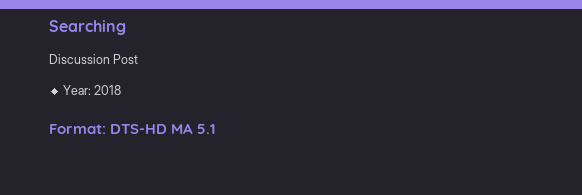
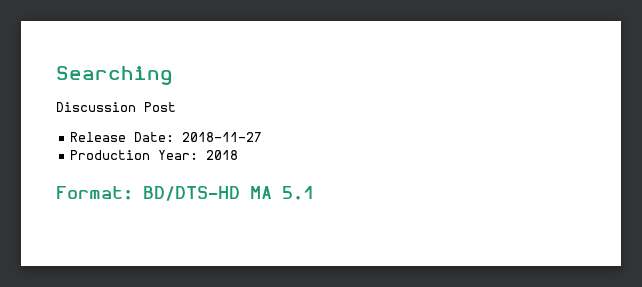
(139, 59) none -> [70,132,263,142] [70,150,151,160] Release Date: 2018-11-27 // Production
[110,124,168,134] DTS-HD -> [143,186,240,201] BD/DTS-HD

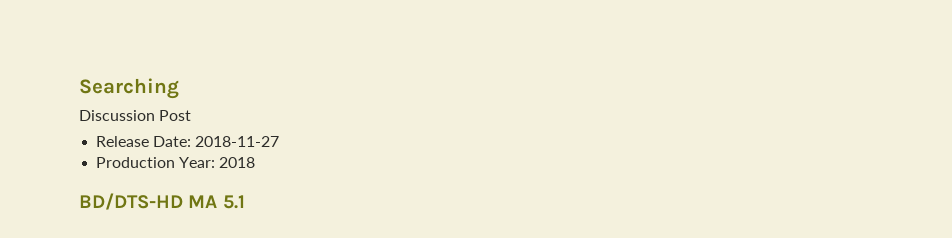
[56,186,133,200] Format: -> (256, 162) none

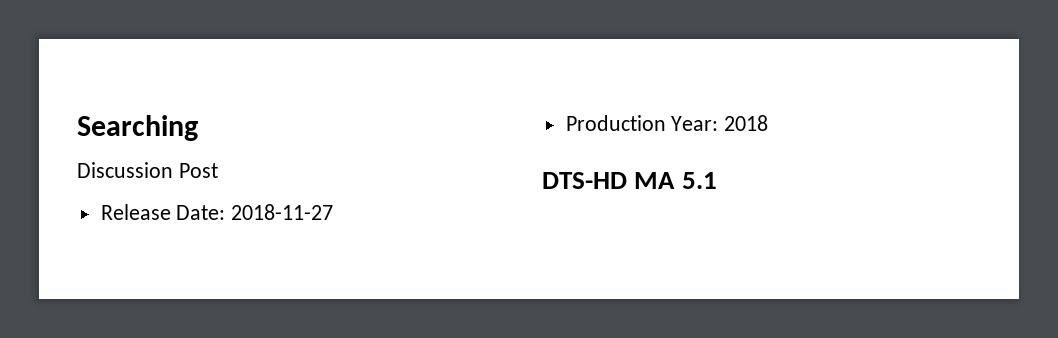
[79,193,183,210] BD/DTS-HD -> [542,172,627,189] DTS-HD

